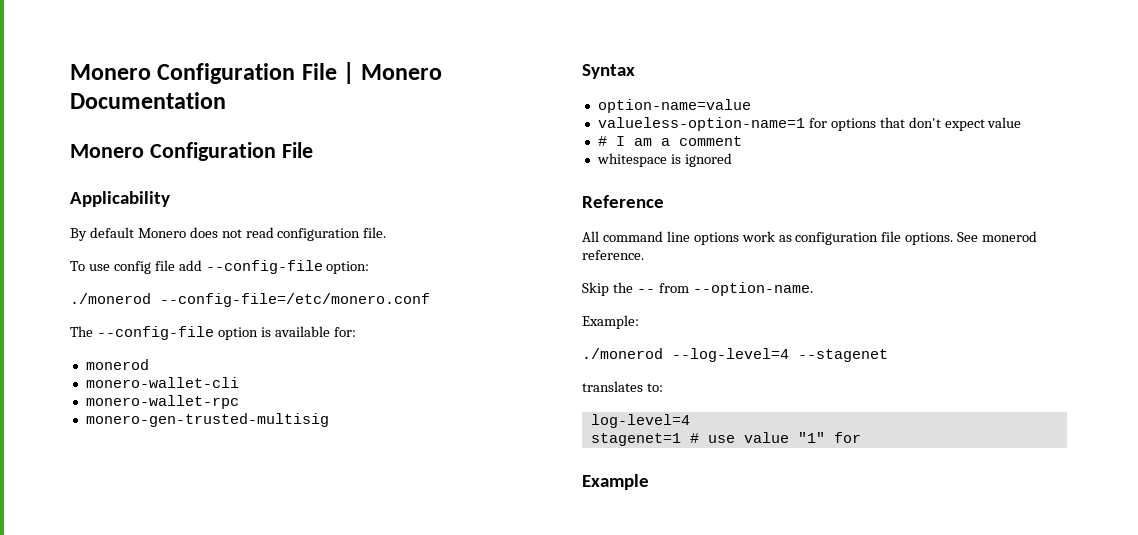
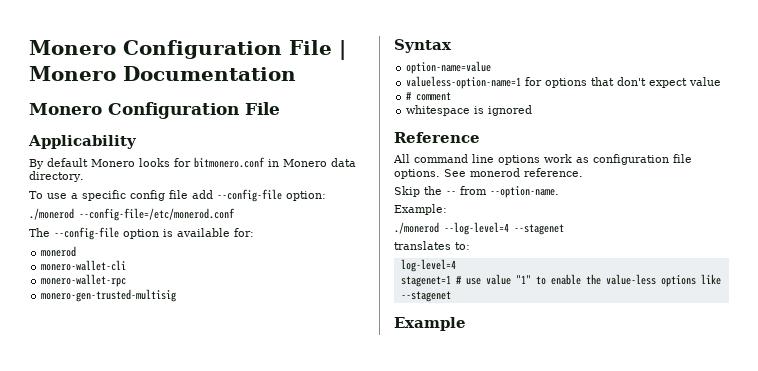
[189,227,387,241] does not read configuration file. -> [139,157,356,168] [29,171,84,182] looks for bitmonero.conf in Monero data directory.
(110, 267) none -> [71,190,126,201] a specific
[160,293,430,307] --config-file=/etc/monero.conf -> [79,208,235,221] --config-file=/etc/monerod.conf
[615,136,670,146] I am a -> (413, 95) none
[833,432,861,443] for -> [535,274,721,287] [400,291,451,302] to enable the value-less options like --stagenet

